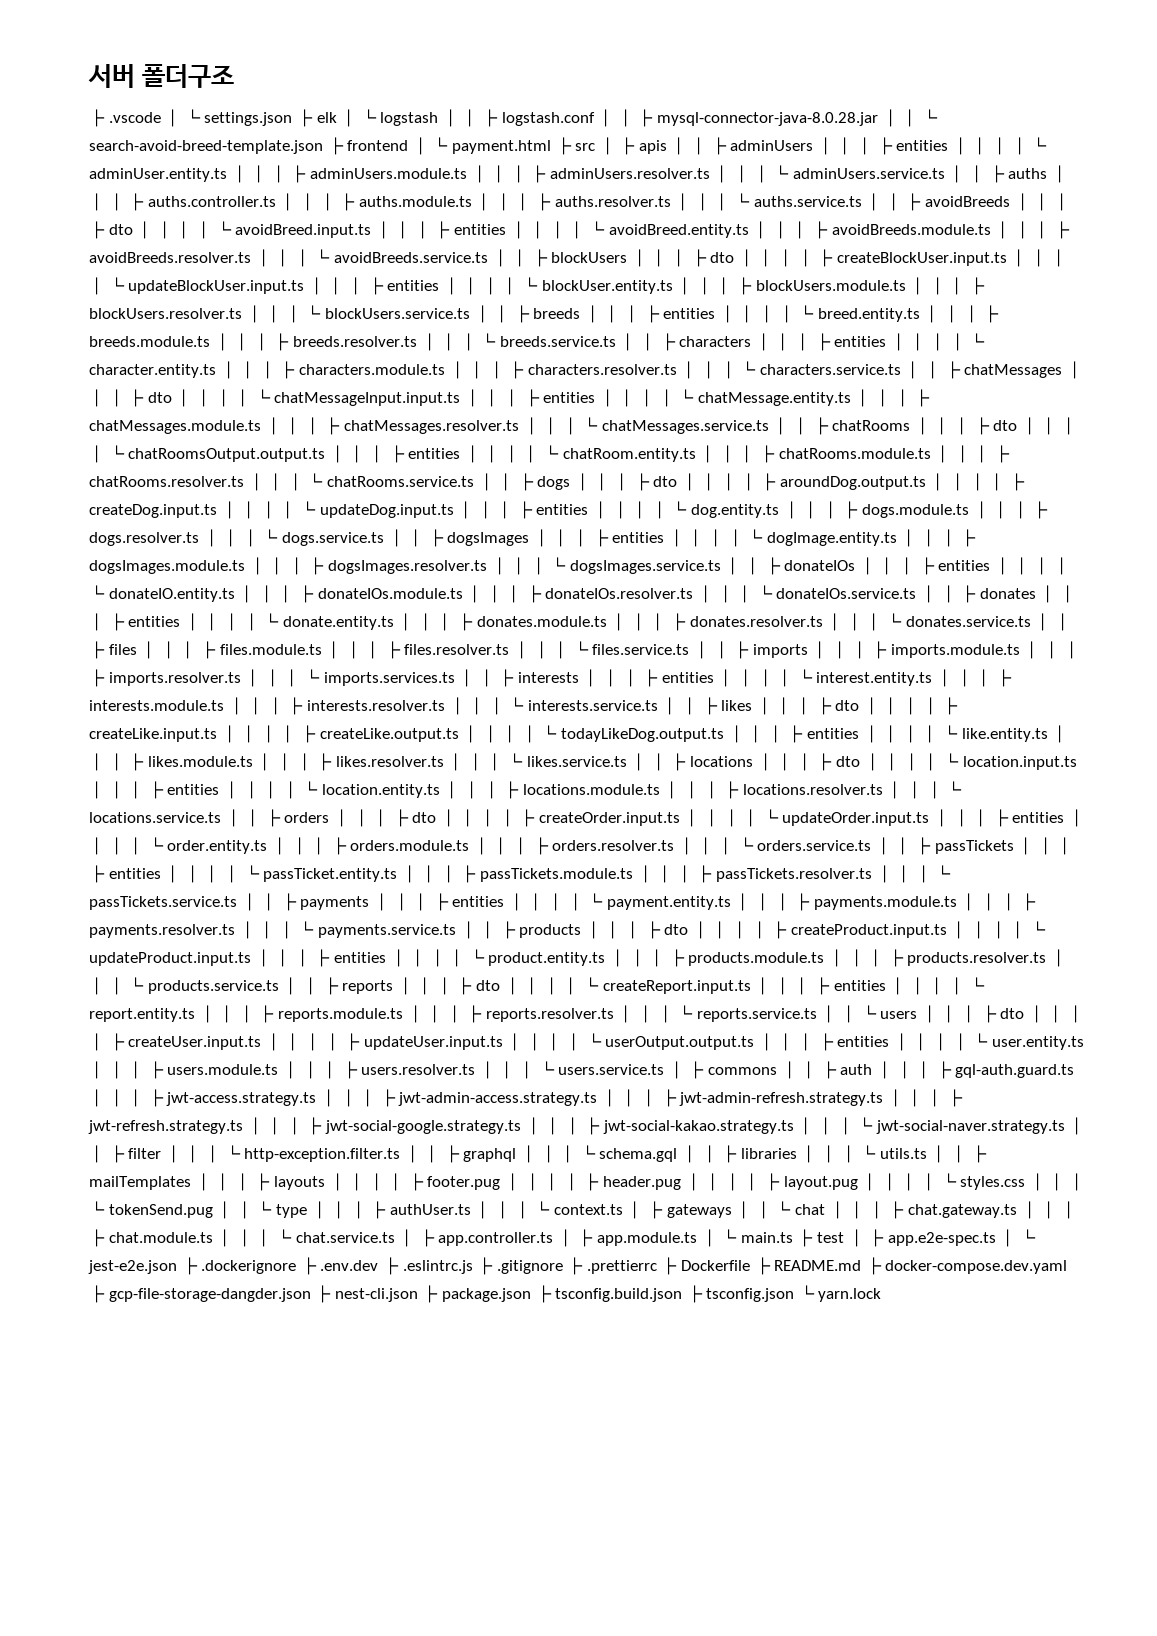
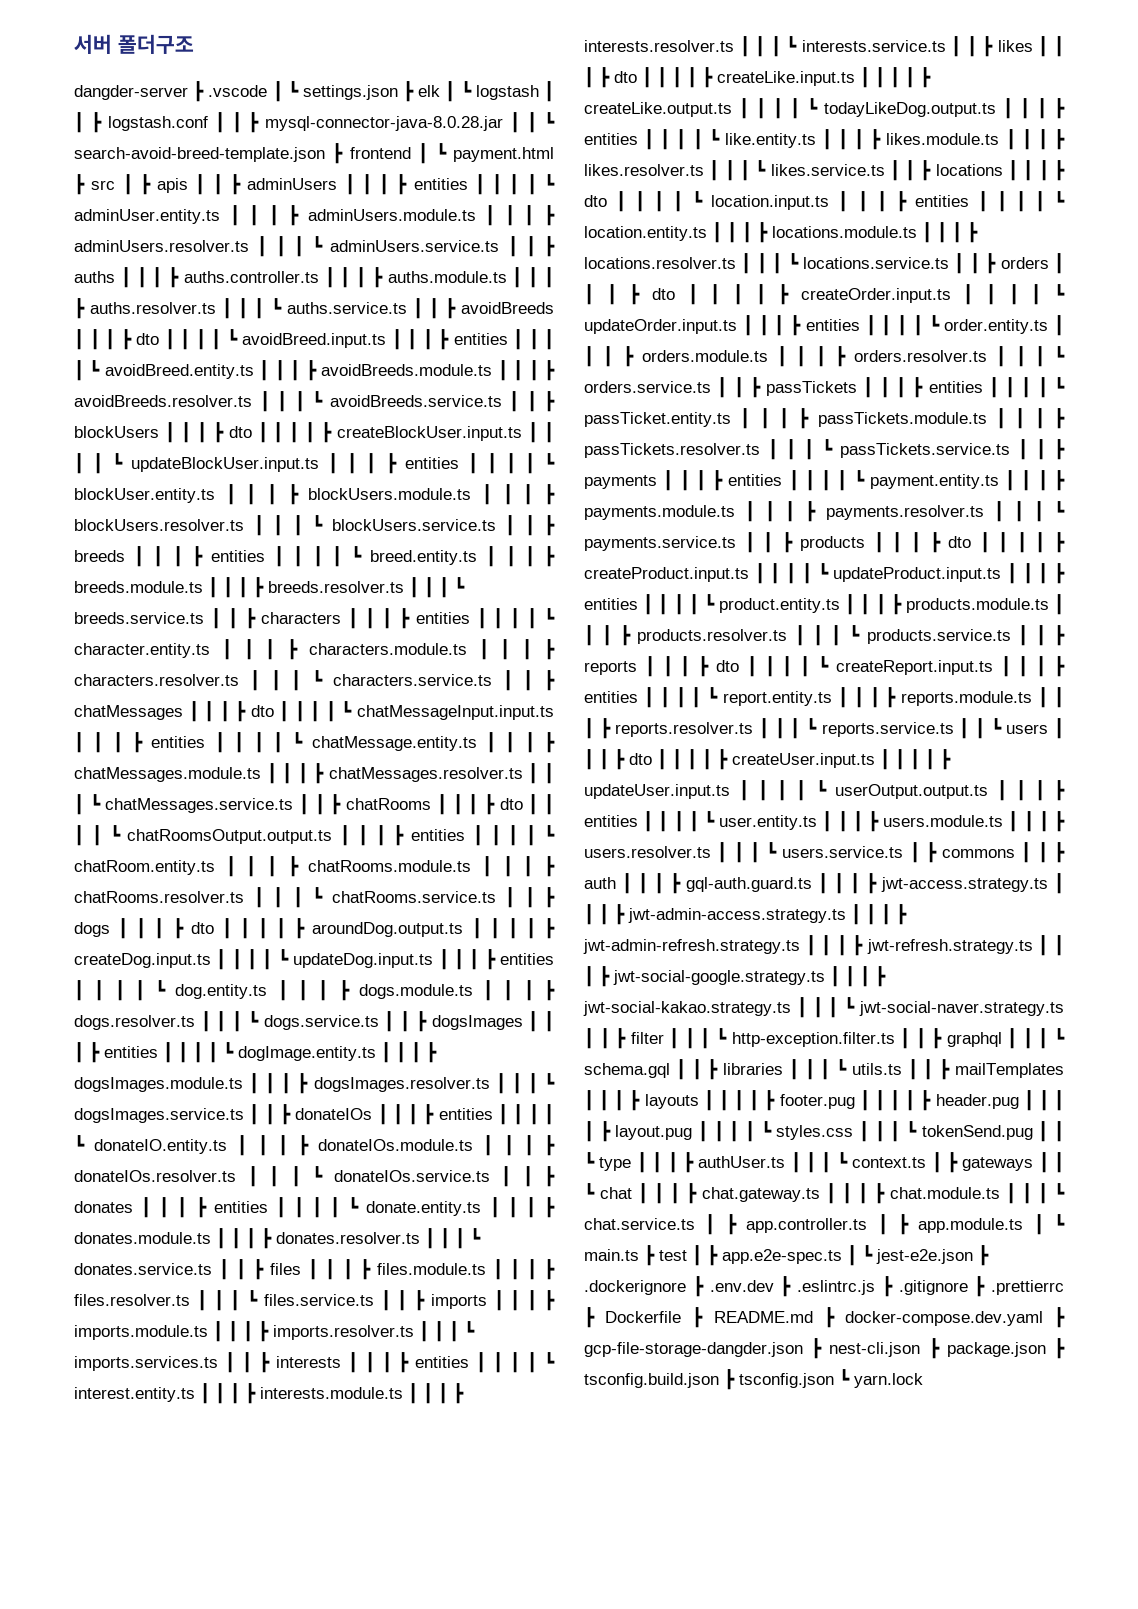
(234, 76) none -> [74,85,188,100] dangder-server

